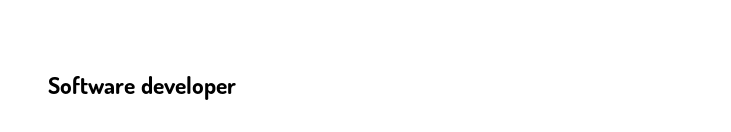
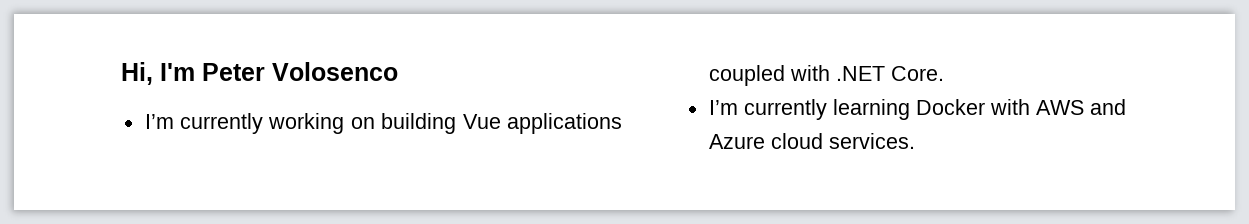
[48,76,237,100] Software developer -> [121,62,398,85] [144,113,622,134] [708,65,944,86] [708,99,1126,120] [708,133,915,149] Hi, I'm Peter Volosenco // I’m currently working on building Vue applications coupled with .NET Core. // I’m currently learning Docker with AWS and Azure cloud services.

